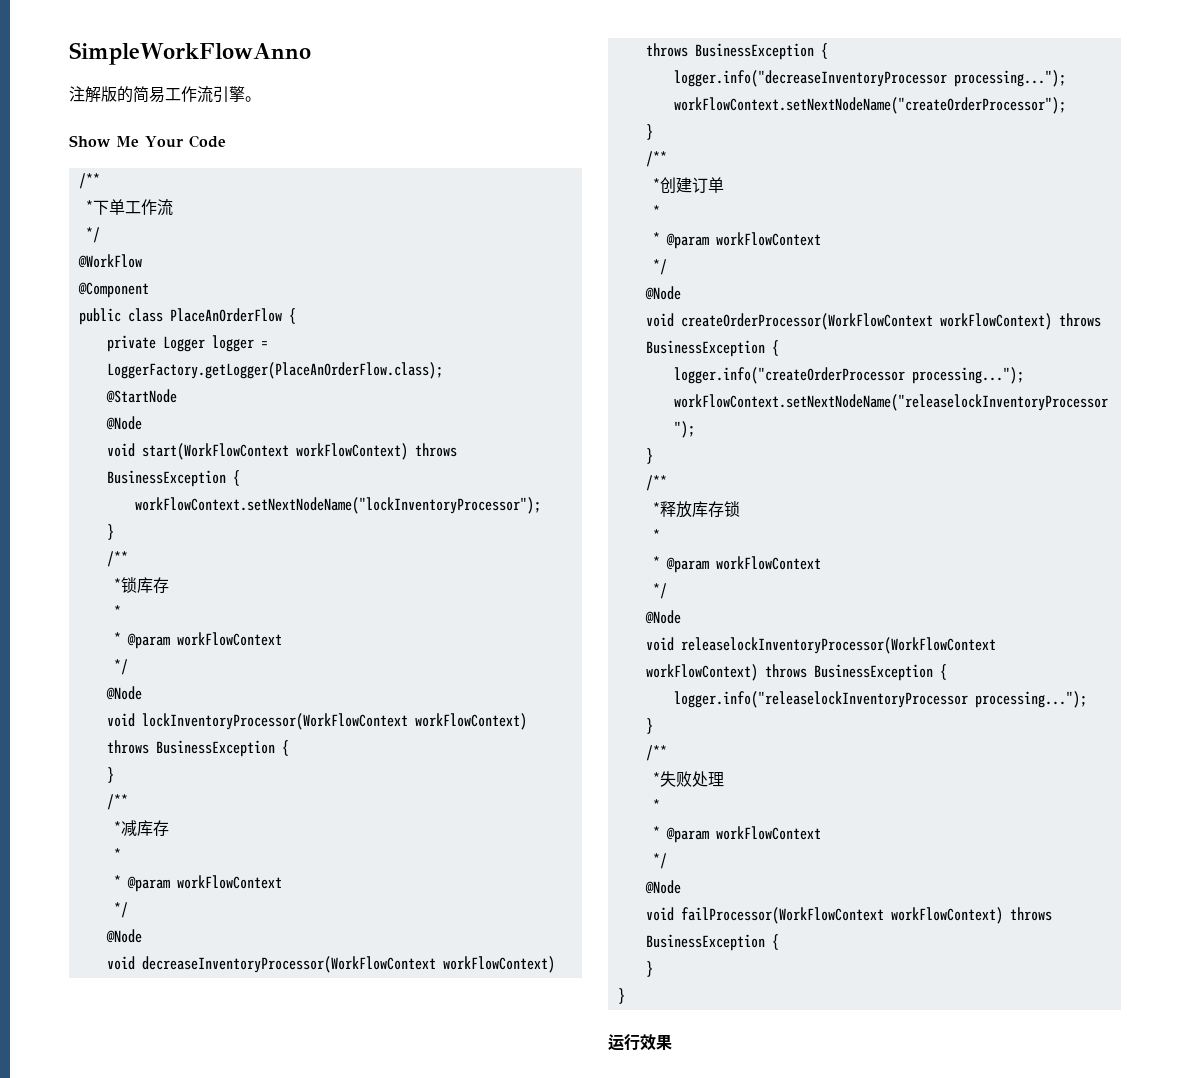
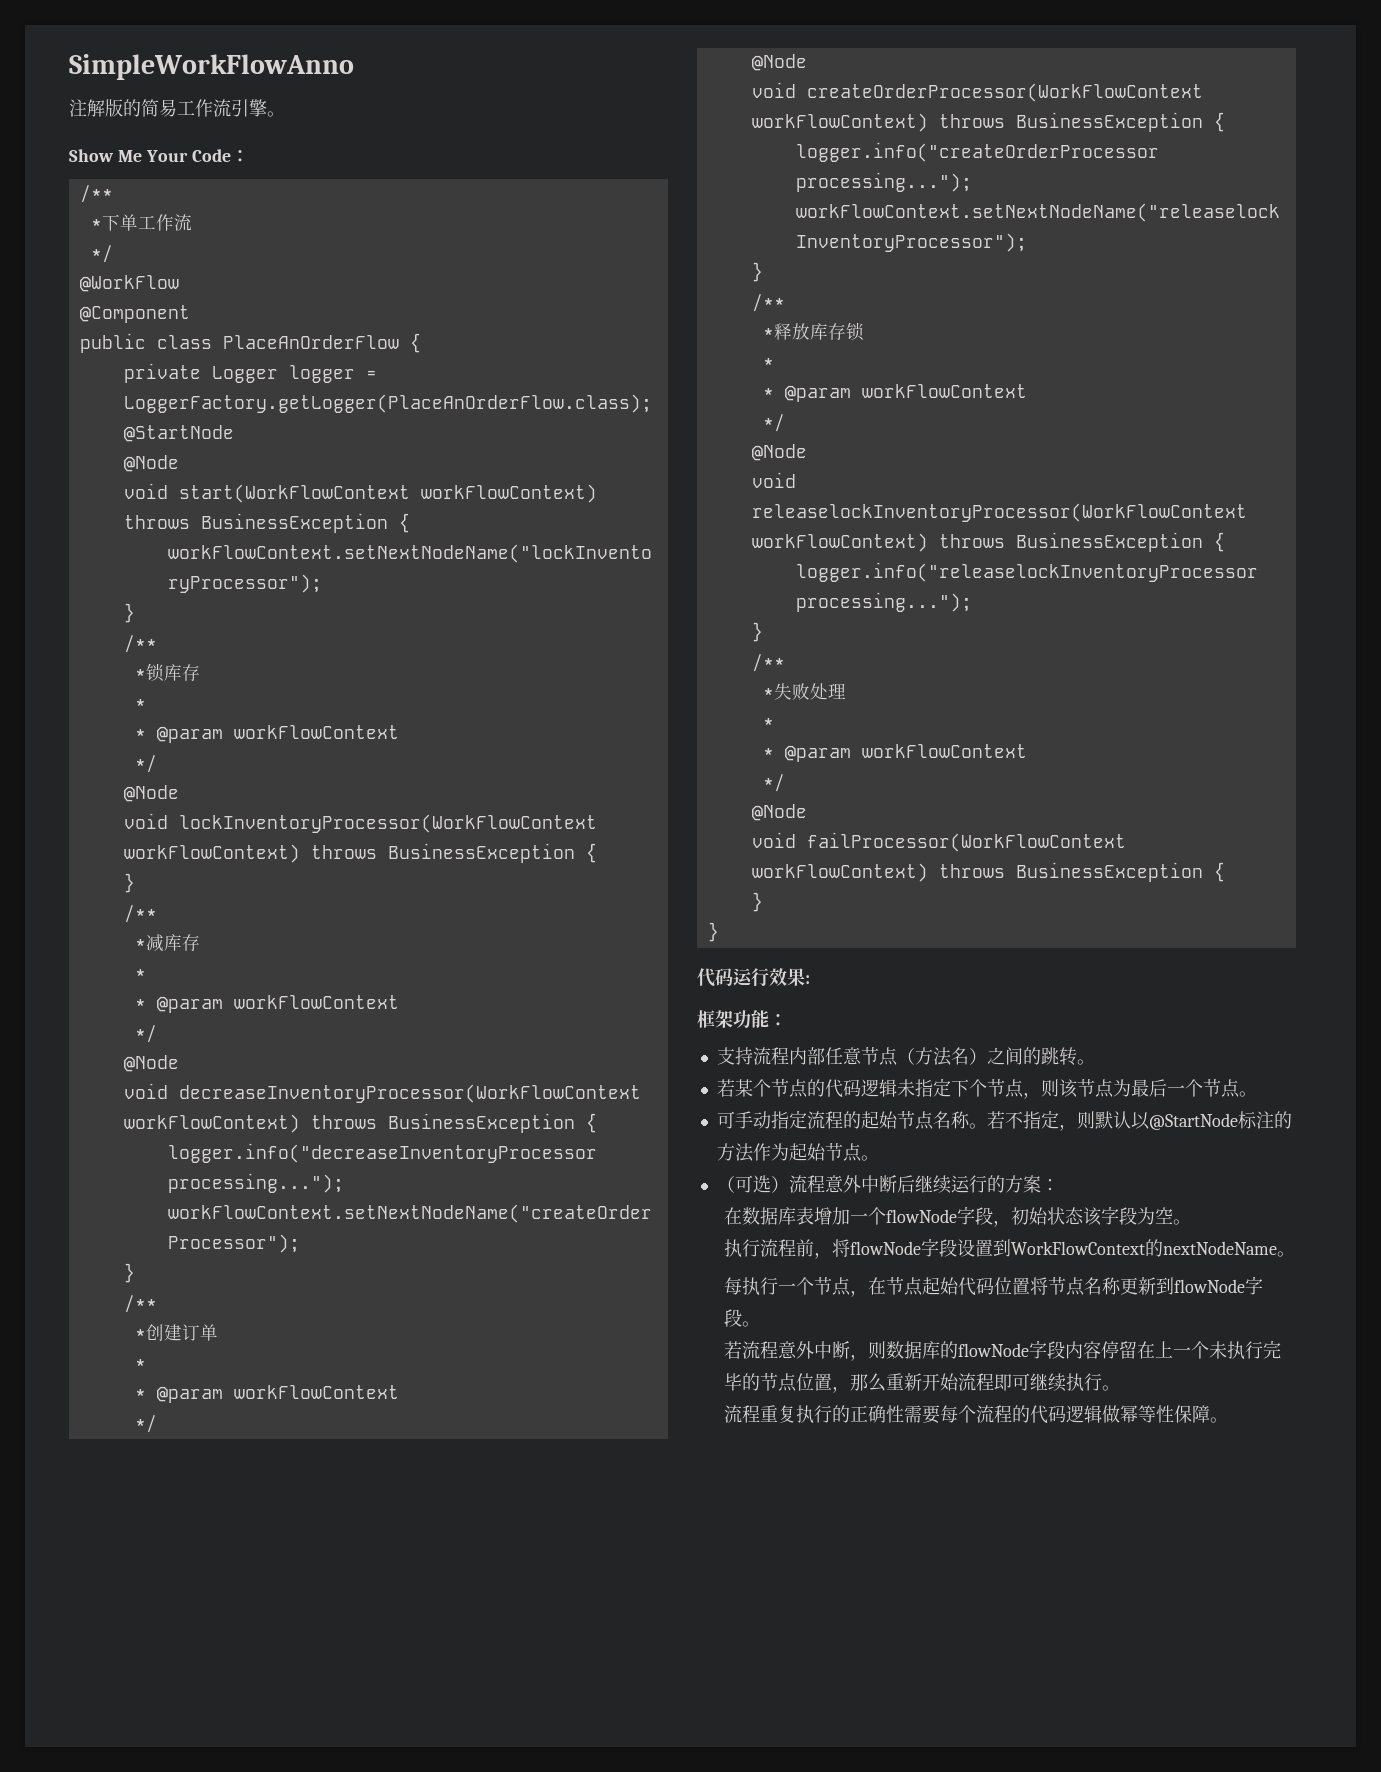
(226, 141) none -> [230,150,249,162] ：
(625, 996) none -> [697,968,733,987] 代码
(672, 1042) none -> [805,975,810,984] [697,1010,787,1028] [716,1047,1095,1066] [716,1078,1257,1099] [716,1110,1292,1131] [716,1143,879,1162] [716,1175,1059,1194] [723,1206,1191,1227] [723,1238,1295,1259] [723,1276,1263,1297] [723,1309,760,1327] [723,1340,1281,1361] [723,1373,1120,1393] [723,1405,1228,1424] : // 框架功能： // 支持流程内部任意节点（方法名）之间的跳转。 // 若某个节点的代码逻辑未指定下个节点，则该节点为最后一个节点。 // 可手动指定流程的起始节点名称。若不指定，则默认以@StartNode标注的方法作为起始节点。 // （可选）流程意外中断后继续运行的方案： // 在数据库表增加一个flowNode字段，初始状态该字段为空。 // 执行流程前，将flowNode字段设置到WorkFlowContext的nextNodeName。 // 每执行一个节点，在节点起始代码位置将节点名称更新到flowNode字段。 // 若流程意外中断，则数据库的flowNode字段内容停留在上一个未执行完毕的节点位置，那么重新开始流程即可继续执行。 // 流程重复执行的正确性需要每个流程的代码逻辑做幂等性保障。

